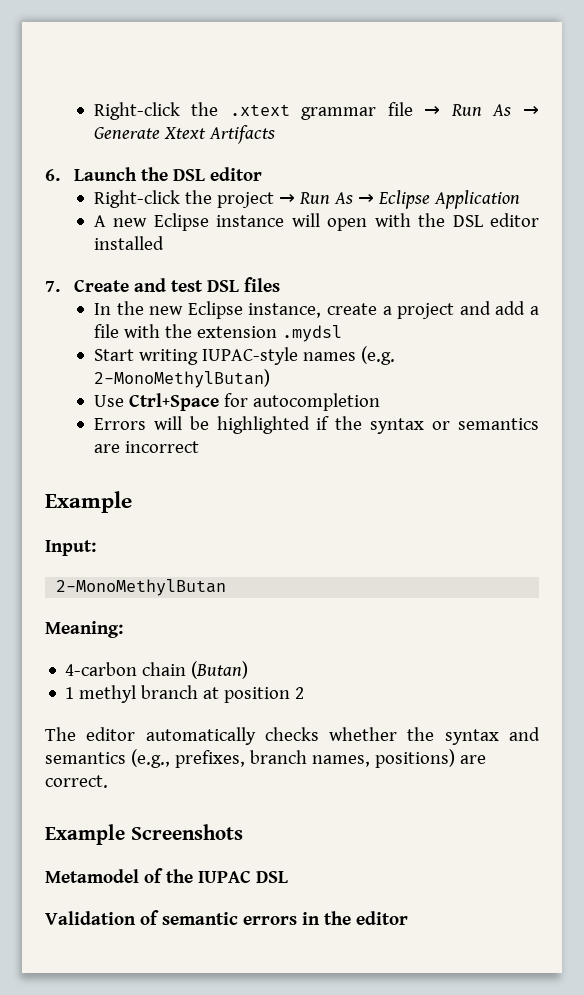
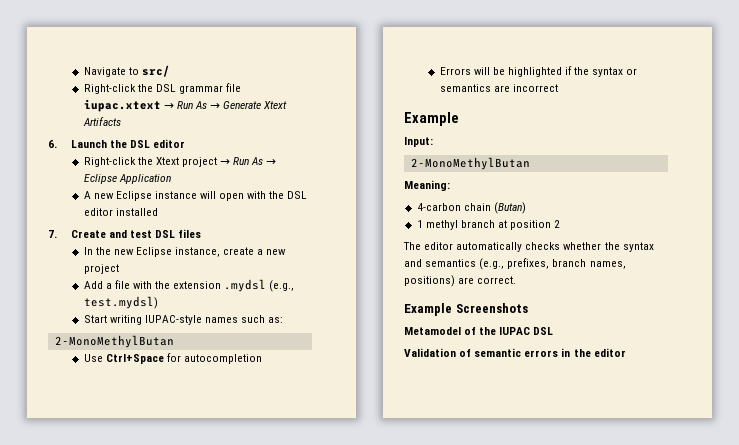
[93,102,290,120] Right-click the .xtext -> [83,65,170,77] [83,84,176,94] Navigate to src/ // Right-click the DSL
(413, 109) none -> [83,99,161,112] iupac.xtext
(212, 197) none -> [155,157,179,165] Xtext
[397,301,526,319] project and add -> [266,249,287,255] [83,264,119,274] [83,281,103,289] new project // Add
(342, 333) none -> [269,280,295,292] [83,296,158,309] (e.g., test.mydsl)
[360,346,395,365] [93,369,270,388] (e.g. 2-MonoMethylButan) -> [240,315,284,323] [54,335,174,348] such as: // 2-MonoMethylButan

